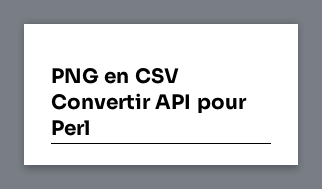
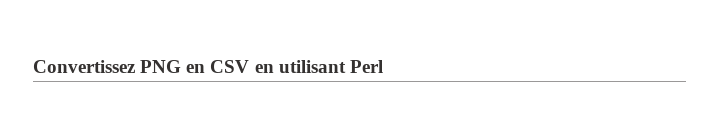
(51, 75) none -> [33,60,136,73] Convertissez
[51,93,247,114] Convertir API pour -> [254,60,346,73] en utilisant

